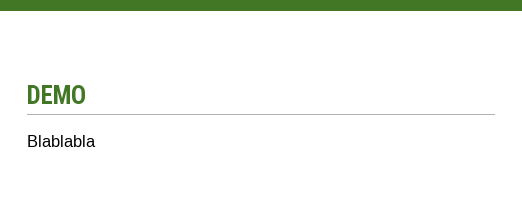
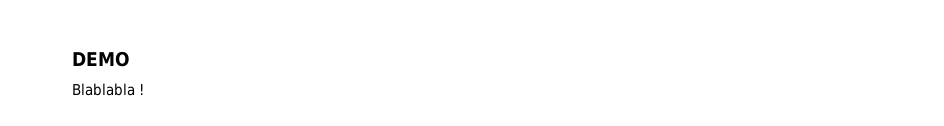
(96, 141) none -> [139,84,144,95] !

